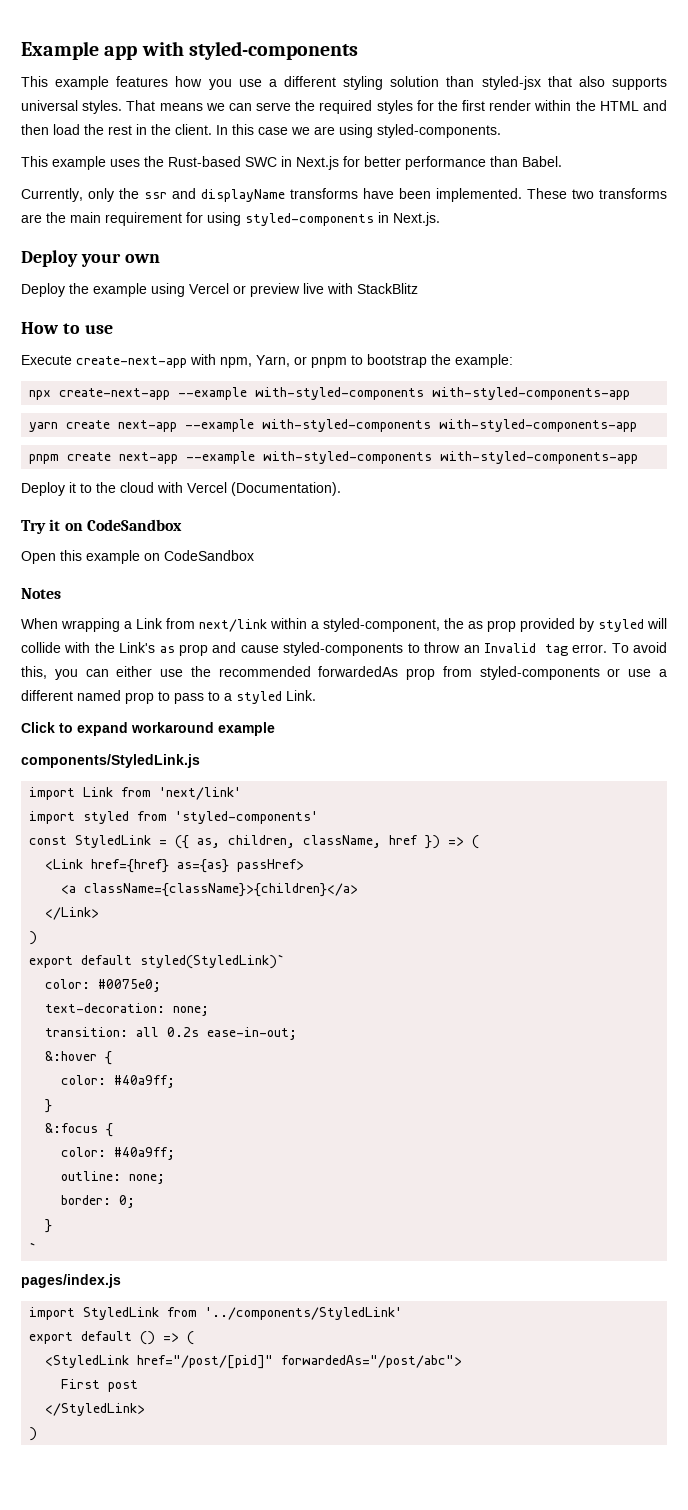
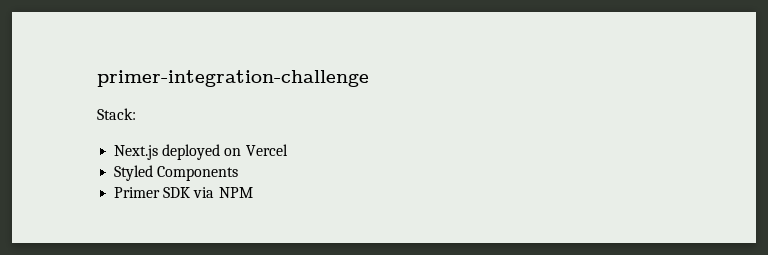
[21,41,359,60] [21,76,667,90] [21,100,667,114] [21,124,501,138] [21,156,562,170] [21,188,667,202] [21,212,440,226] [21,250,160,267] [21,283,418,297] [21,322,113,334] [21,354,513,368] [29,387,631,400] [29,419,638,432] [29,451,639,464] [21,482,341,496] [21,519,182,534] [21,550,254,564] [21,588,61,599] [21,618,667,632] [21,642,667,656] [21,666,667,680] [21,690,316,704] [21,722,275,736] [21,754,200,768] [29,787,242,800] [29,811,319,824] [29,835,480,849] [45,859,305,873] [61,883,359,897] [45,907,100,920] [29,931,38,945] [29,954,286,969] [45,979,162,992] [45,1003,210,1016] [45,1027,298,1040] [45,1051,113,1065] [61,1075,176,1088] [45,1099,53,1113] [45,1123,114,1137] [61,1147,176,1160] [61,1171,166,1184] [61,1195,136,1208] [45,1219,53,1233] [29,1242,38,1253] [21,1274,121,1288] [29,1307,403,1320] [29,1331,195,1345] [45,1355,463,1369] [61,1379,139,1392] [45,1403,146,1416] [29,1427,38,1441] Example app with styled-components // This example features how you use a different styling solution than styled-jsx that also supports universal styles. That means we can serve the required styles for the first render within the HTML and then load the rest in the client. In this case we are using styled-components. // This example uses the Rust-based SWC in Next.js for better performance than Babel. // Currently, only the ssr and displayName transforms have been implemented. These two transforms are the main requirement for using styled-components in Next.js. // Deploy your own // Deploy the example using Vercel or preview live with StackBlitz // How to use // Execute create-next-app with npm, Yarn, or pnpm to bootstrap the example: // npx create-next-app --example with-styled-components with-styled-components-app // yarn create next-app --example with-styled-components with-styled-components-app // pnpm create next-app --example with-styled-components with-styled-components-app // Deploy it to the cloud with Vercel (Documentation). // Try it on CodeSandbox // Open this example on CodeSandbox // Notes // When wrapping a Link from next/link within a styled-component, the as prop provided by styled will collide with the Link's as prop and cause styled-components to throw an Invalid tag error. To avoid this, you can either use the recommended forwardedAs prop from styled-components or use a different named prop to pass to a styled Link. // Click to expand workaround example // components/StyledLink.js // import Link from 'next/link' // import styled from 'styled-components' // const StyledLink = ({ as, children, className, href }) => ( // <Link href={href} as={as} passHref> // <a className={className}>{children}</a> // </Link> // ) // export default styled(StyledLink)` // color: #0075e0; // text-decoration: none; // transition: all 0.2s ease-in-out; // &:hover { // color: #40a9ff; // } // &:focus { // color: #40a9ff; // outline: none; // border: 0; // } // ` // pages/index.js // import StyledLink from '../components/StyledLink' // export default () => ( // <StyledLink href="/post/[pid]" forwardedAs="/post/abc"> // First post // </StyledLink> // ) -> [97,70,369,87] [97,108,136,120] [114,144,288,160] [114,165,239,181] [114,187,253,198] primer-integration-challenge // Stack: // Next.js deployed on Vercel // Styled Components // Primer SDK via NPM

